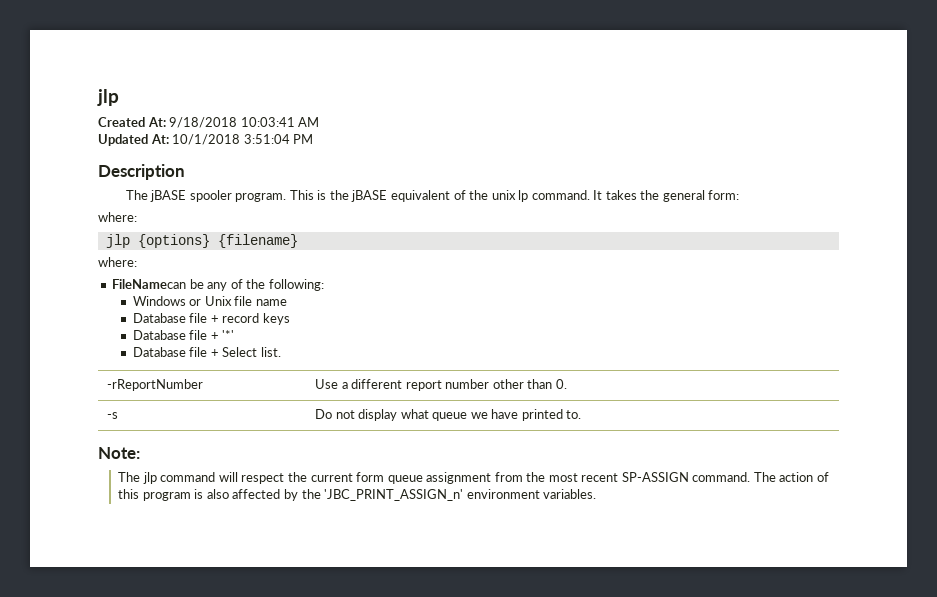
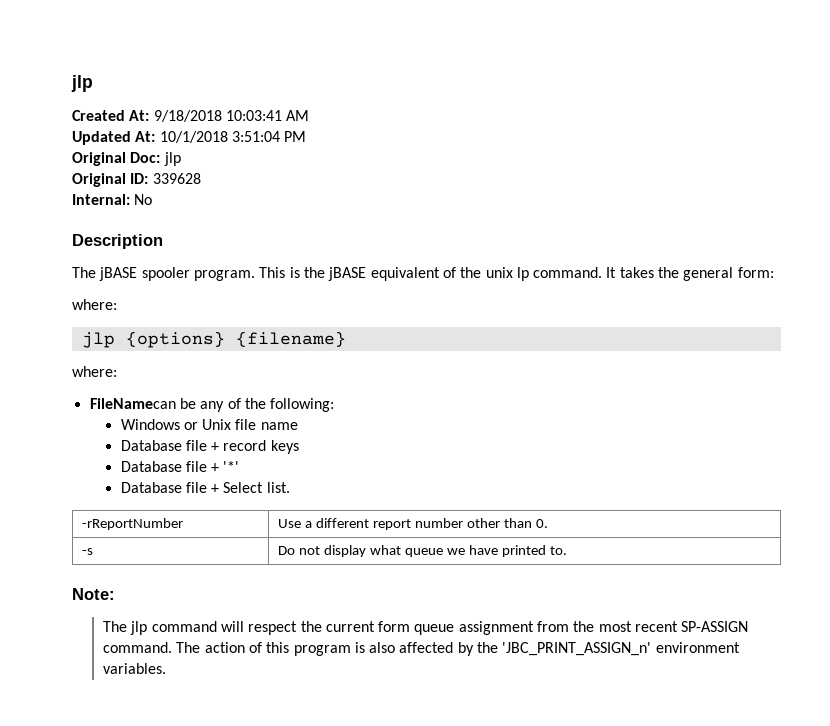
(314, 139) none -> [72,152,181,166] [72,173,201,187] [72,194,153,205] // Original Doc: jlp // Original ID: 339628 // Internal: No

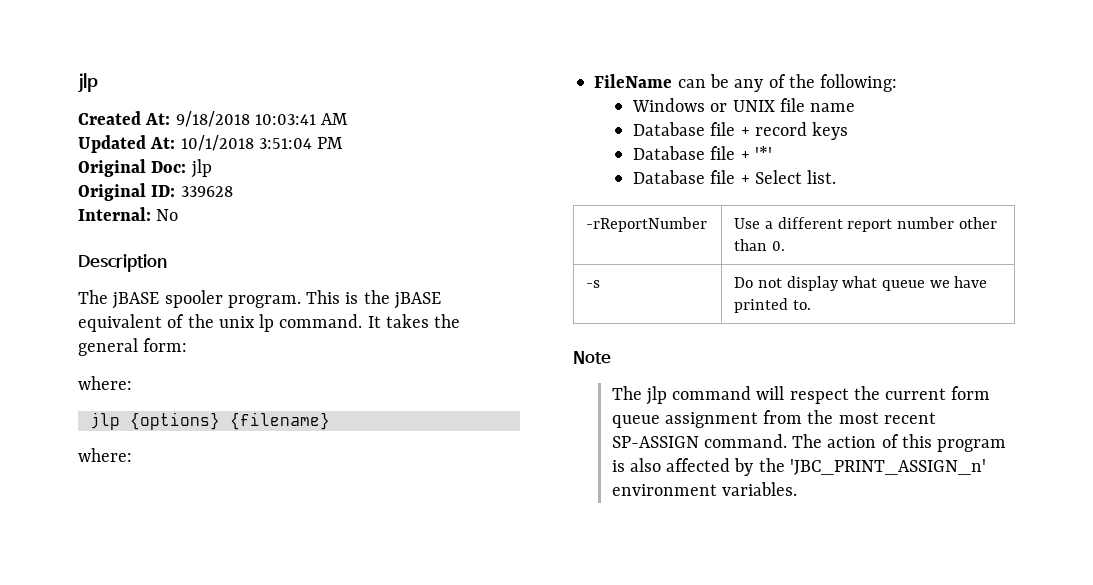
[89,398,176,409] FileNamecan -> [594,74,706,88] FileName can
[202,419,232,430] Unix -> [732,100,775,112] UNIX
[72,588,115,600] Note: -> [573,351,611,364] Note

